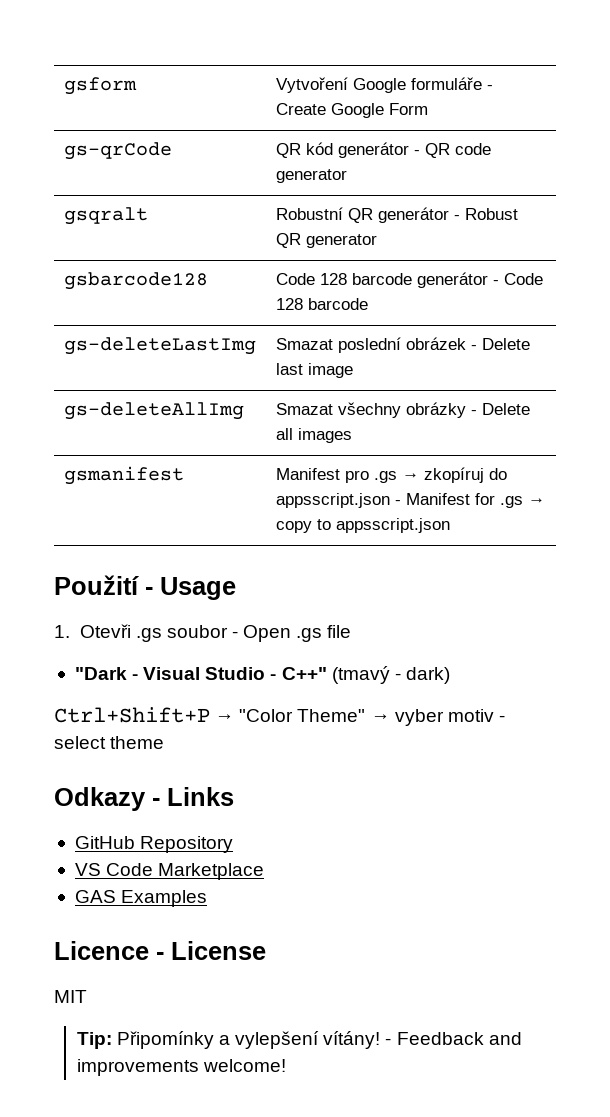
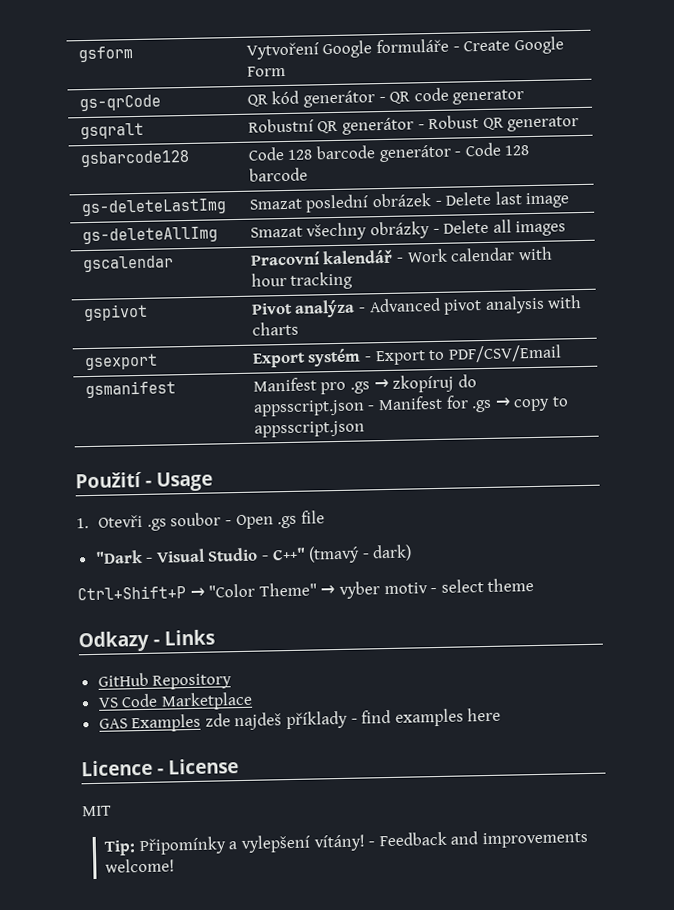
(352, 435) none -> [81,255,174,273] [249,246,553,266] [250,271,354,290] [82,303,148,322] [250,295,583,318] [251,321,299,336] [83,353,158,371] [251,344,562,368] // gscalendar | Pracovní kalendář - Work calendar with hour tracking // gspivot | Pivot analýza - Advanced pivot analysis with charts // gsexport | Export systém - Export to PDF/CSV/Email
(208, 898) none -> [204,707,502,731] zde najdeš příklady - find examples here

